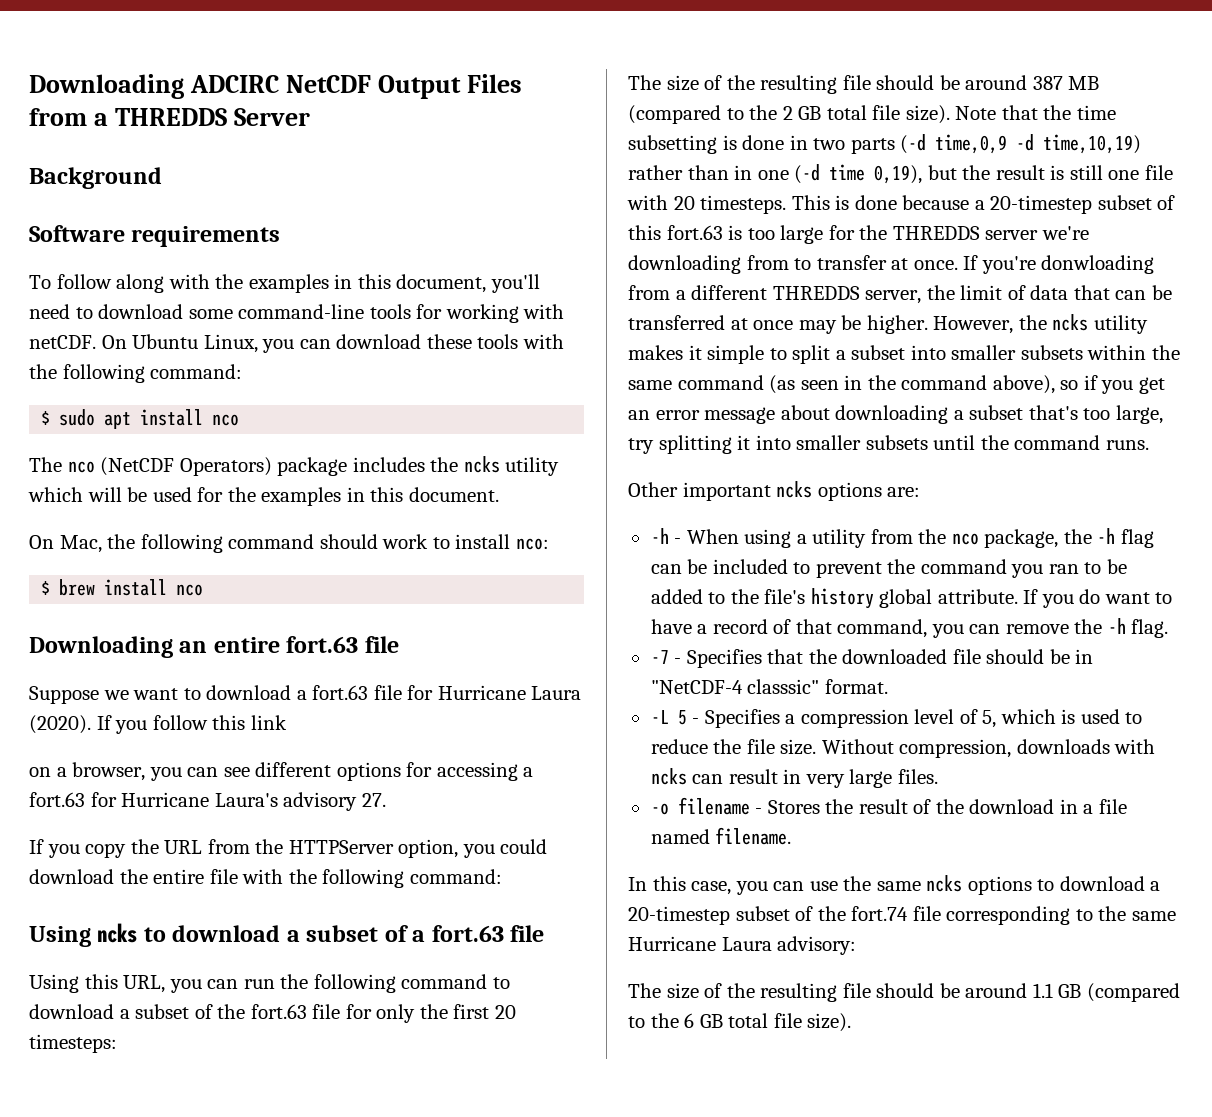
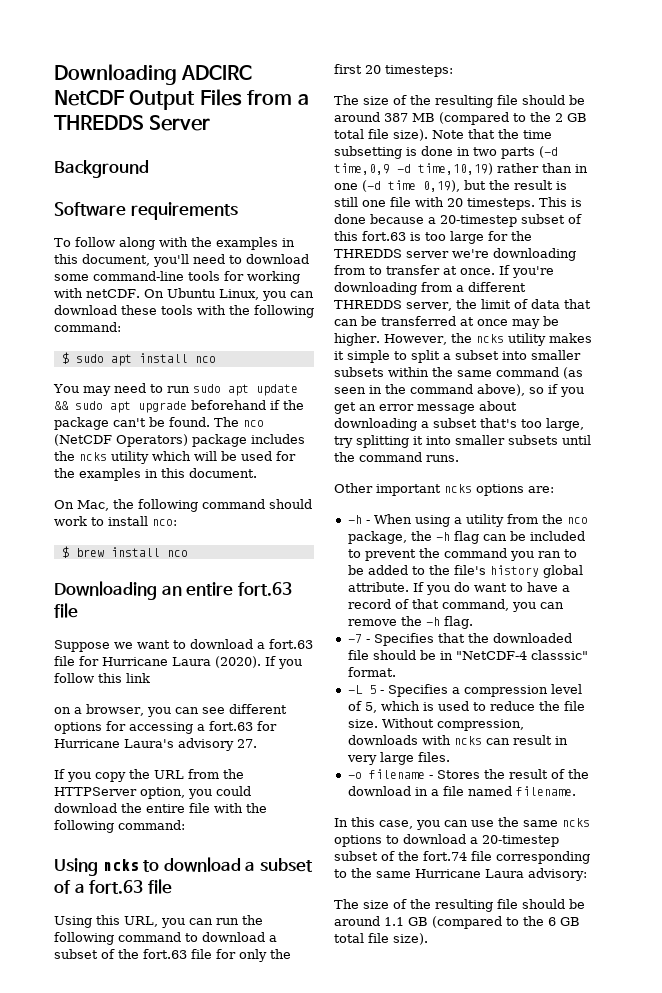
(240, 420) none -> [53,383,298,396] [54,400,304,413] [54,417,210,430] You may need to run sudo apt update && sudo apt upgrade beforehand if the package can't be found.
[1041,255,1155,274] donwloading -> [334,282,417,295] downloading

